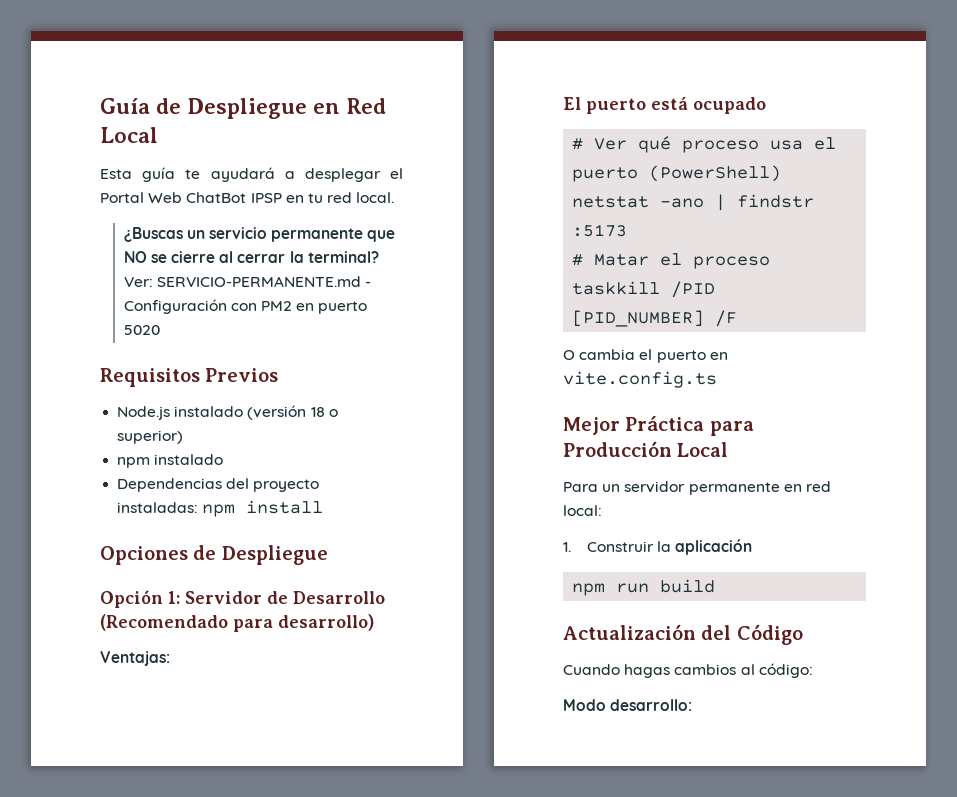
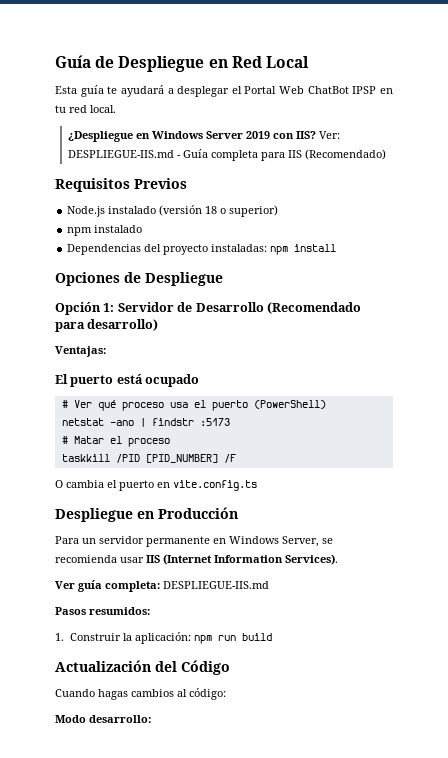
[123,227,396,242] [123,251,379,263] [123,276,371,287] [123,299,368,314] [123,325,160,335] ¿Buscas un servicio permanente que NO se cierre al cerrar la terminal? Ver: SERVICIO-PERMANENTE.md - Configuración con PM2 en puerto 5020 -> [67,131,340,142] [67,149,386,161] ¿Despliegue en Windows Server 2019 con IIS? Ver: DESPLIEGUE-IIS.md - Guía completa para IIS (Recomendado)
[563,416,754,436] Mejor Práctica para -> [55,508,154,522] Despliegue en
[677,442,729,457] Local -> (238, 513) none
[805,481,831,492] [563,505,602,516] red local: -> [229,536,333,547] [55,554,338,565] [55,580,269,592] [55,607,150,615] Windows Server, se recomienda usar IIS (Internet Information Services). // Ver guía completa: DESPLIEGUE-IIS.md // Pasos resumidos:
[674,539,752,555] aplicación // -> [134,632,191,644] aplicación:

